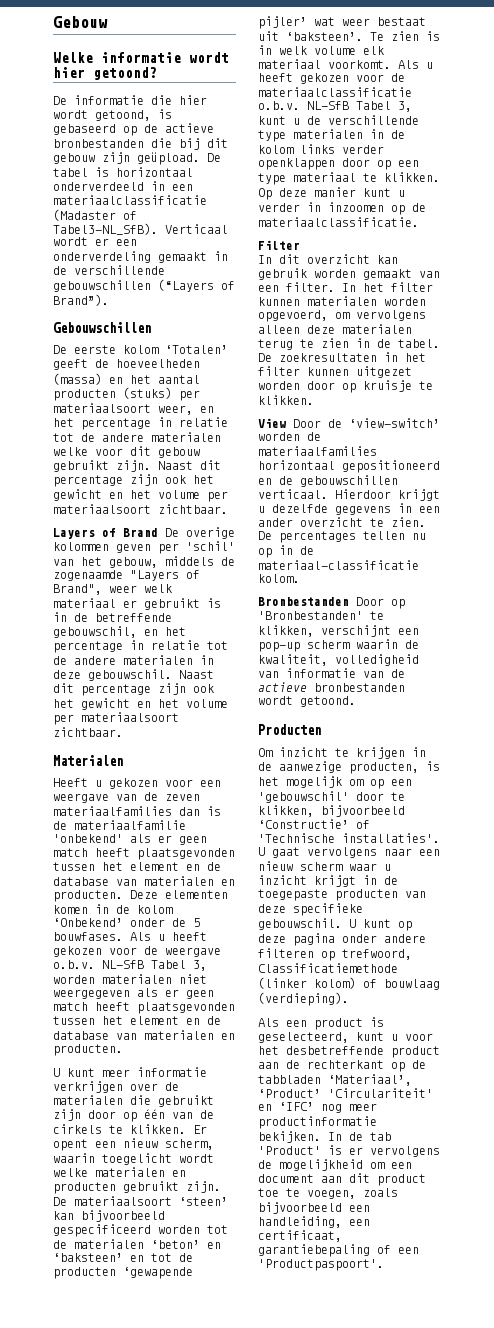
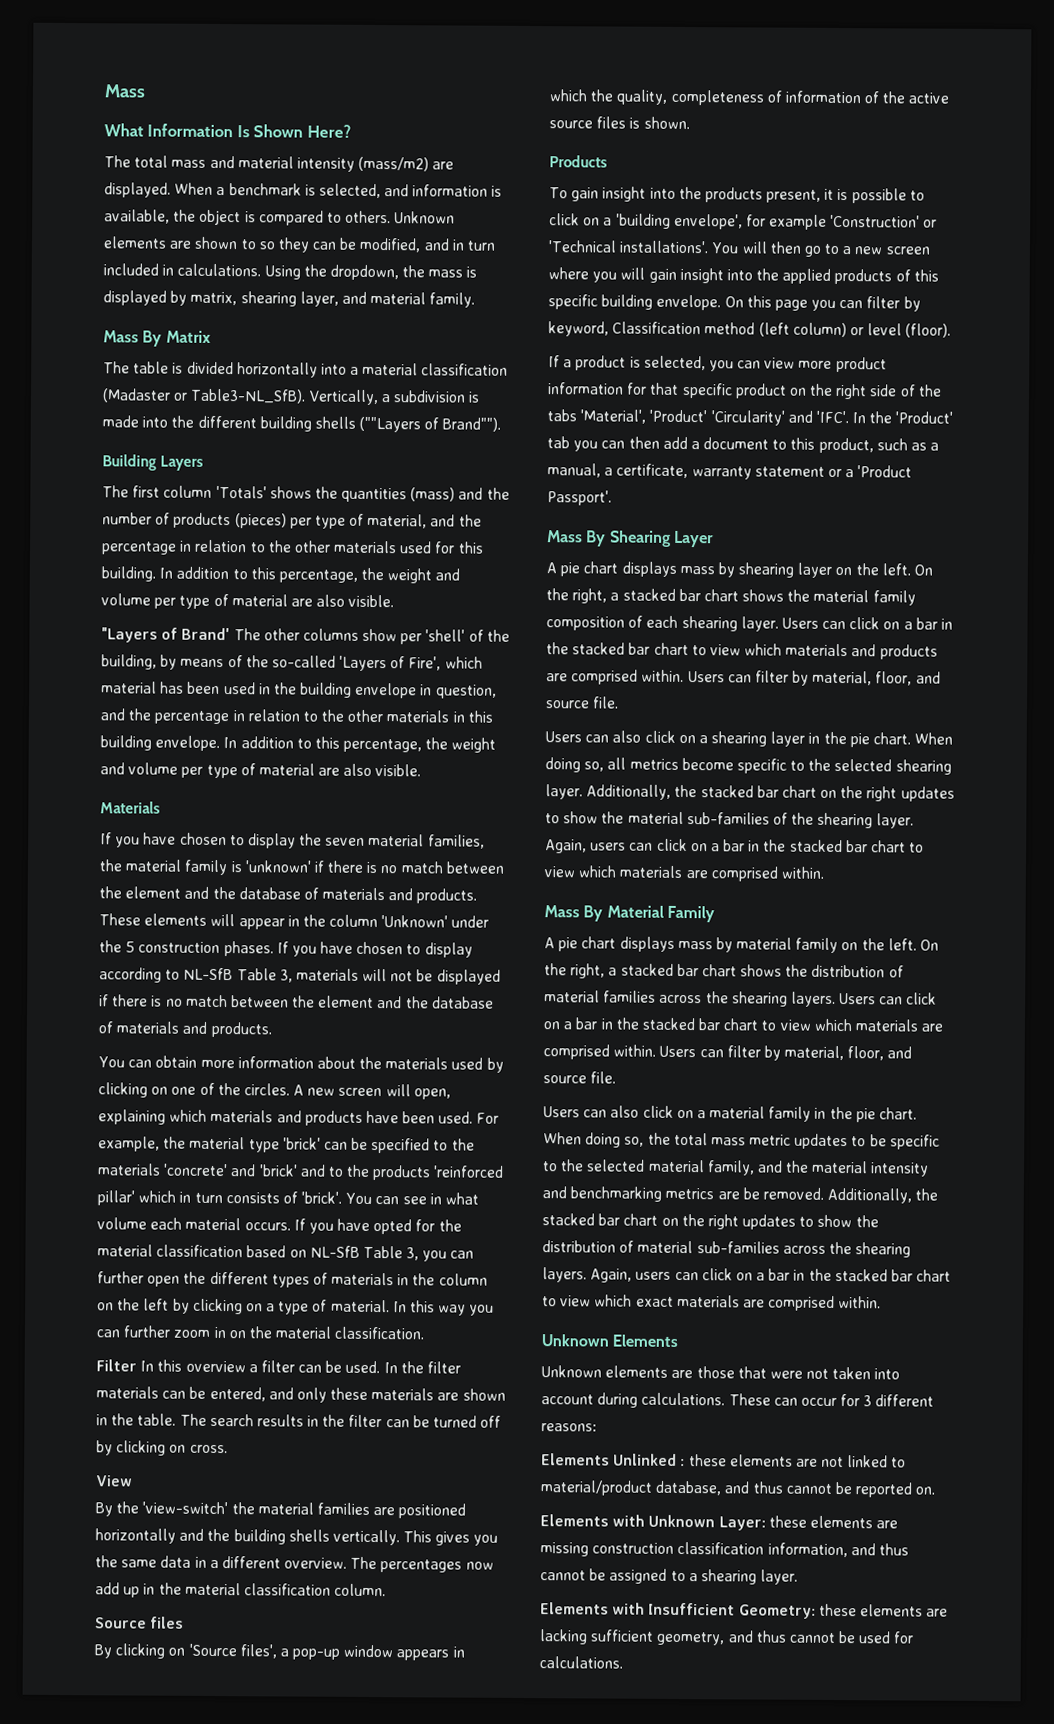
[53,16,108,28] [53,52,229,63] [53,67,157,80] [53,95,207,105] [53,109,172,121] [53,123,214,136] [53,138,228,150] [53,152,221,165] [53,167,193,177] [53,181,193,191] [53,195,207,205] [53,209,137,221] [53,223,228,235] [53,237,137,246] [53,251,228,263] [53,265,165,275] [53,279,235,292] [53,294,109,306] [53,322,151,333] [53,345,228,354] [53,359,200,370] [53,373,200,385] [53,387,200,401] [53,403,214,415] [53,417,228,430] [53,432,221,442] [53,446,200,458] [53,460,221,472] [53,474,214,487] [53,489,228,502] [53,504,228,514] [53,527,235,539] [53,541,235,554] [53,556,235,568] [53,570,200,581] [53,584,172,595] [53,598,221,610] [53,612,172,622] [53,626,186,638] [53,640,228,653] [53,655,214,665] [53,669,214,681] [53,683,214,696] [53,698,228,710] [53,712,179,725] [53,727,123,737] [53,755,123,766] [53,778,221,789] [53,792,200,803] [53,806,221,816] [53,820,186,830] [53,834,207,845] [53,848,235,860] [53,862,221,871] [53,876,235,886] [53,890,228,902] [53,904,173,914] [53,918,200,927] [53,932,207,941] [53,946,221,957] [53,960,207,971] [53,974,207,984] [53,988,214,999] [53,1002,235,1014] [53,1016,221,1025] [53,1030,235,1040] [53,1044,123,1056] [53,1067,207,1077] [53,1081,179,1093] [53,1095,214,1107] [53,1109,214,1122] [53,1124,207,1134] [53,1138,214,1151] [53,1153,214,1165] [53,1167,186,1177] [53,1181,221,1194] [53,1196,228,1206] [53,1210,165,1222] [53,1224,228,1237] [53,1239,221,1249] [53,1253,193,1262] [53,1267,193,1279] [258,16,426,29] [258,31,440,41] [258,45,384,55] [258,59,433,69] [258,73,405,84] [258,87,412,97] [258,101,412,112] [258,115,419,125] [258,129,405,142] [258,144,384,154] [258,158,419,170] [258,172,440,185] [258,187,405,200] [258,202,426,215] [258,217,419,227] [258,240,300,250] [258,254,398,264] [258,268,440,280] [258,282,433,292] [258,296,426,306] [258,310,426,322] [258,324,412,334] [258,338,440,350] [258,352,426,362] [258,366,412,378] [258,380,433,393] [258,395,314,405] [258,418,440,428] [258,432,321,441] [258,446,377,456] [258,460,440,473] [258,475,398,487] [258,489,440,501] [258,503,440,515] [258,517,426,527] [258,531,426,543] [258,545,314,558] [258,560,419,570] [258,574,300,583] [258,597,405,609] [258,611,384,620] [258,625,419,637] [258,639,419,652] [258,654,419,666] [258,668,405,678] [258,682,405,692] [258,696,356,707] [258,724,321,735] [258,747,426,759] [258,761,440,774] [258,776,412,789] [258,791,405,803] [258,805,405,817] [258,819,370,829] [258,833,440,843] [258,847,440,858] [258,861,391,871] [258,875,398,887] [258,889,426,901] [258,903,363,916] [258,918,412,931] [258,933,426,946] [258,948,412,961] [258,963,398,973] [258,977,440,990] [258,992,349,1006] [258,1017,384,1030] [258,1032,433,1043] [258,1046,440,1058] [258,1060,426,1072] [258,1074,412,1086] [258,1088,433,1098] [258,1102,377,1113] [258,1116,377,1129] [258,1131,391,1143] [258,1145,440,1157] [258,1159,412,1171] [258,1173,426,1186] [258,1188,398,1199] [258,1202,370,1214] [258,1216,370,1228] [258,1230,342,1242] [258,1244,419,1257] [258,1259,384,1271] Gebouw // Welke informatie wordt hier getoond? // De informatie die hier wordt getoond, is gebaseerd op de actieve bronbestanden die bij dit gebouw zijn geüpload. De tabel is horizontaal onderverdeeld in een materiaalclassificatie (Madaster of Tabel3-NL_SfB). Verticaal wordt er een onderverdeling gemaakt in de verschillende gebouwschillen (“Layers of Brand”). // Gebouwschillen // De eerste kolom ‘Totalen’ geeft de hoeveelheden (massa) en het aantal producten (stuks) per materiaalsoort weer, en het percentage in relatie tot de andere materialen welke voor dit gebouw gebruikt zijn. Naast dit percentage zijn ook het gewicht en het volume per materiaalsoort zichtbaar. // Layers of Brand De overige kolommen geven per 'schil' van het gebouw, middels de zogenaamde "Layers of Brand", weer welk materiaal er gebruikt is in de betreffende gebouwschil, en het percentage in relatie tot de andere materialen in deze gebouwschil. Naast dit percentage zijn ook het gewicht en het volume per materiaalsoort zichtbaar. // Materialen // Heeft u gekozen voor een weergave van de zeven materiaalfamilies dan is de materiaalfamilie 'onbekend' als er geen match heeft plaatsgevonden tussen het element en de database van materialen en producten. Deze elementen komen in de kolom ‘Onbekend’ onder de 5 bouwfases. Als u heeft gekozen voor de weergave o.b.v. NL-SfB Tabel 3, worden materialen niet weergegeven als er geen match heeft plaatsgevonden tussen het element en de database van materialen en producten. // U kunt meer informatie verkrijgen over de materialen die gebruikt zijn door op één van de cirkels te klikken. Er opent een nieuw scherm, waarin toegelicht wordt welke materialen en producten gebruikt zijn. De materiaalsoort ‘steen’ kan bijvoorbeeld gespecificeerd worden tot de materialen ‘beton’ en ‘baksteen’ en tot de producten ‘gewapende pijler’ wat weer bestaat uit ‘baksteen’. Te zien is in welk volume elk materiaal voorkomt. Als u heeft gekozen voor de materiaalclassificatie o.b.v. NL-SfB Tabel 3, kunt u de verschillende type materialen in de kolom links verder openklappen door op een type materiaal te klikken. Op deze manier kunt u verder in inzoomen op de materiaalclassificatie. // Filter // In dit overzicht kan gebruik worden gemaakt van een filter. In het filter kunnen materialen worden opgevoerd, om vervolgens alleen deze materialen terug te zien in de tabel. De zoekresultaten in het filter kunnen uitgezet worden door op kruisje te klikken. // View Door de ‘view-switch’ worden de materiaalfamilies horizontaal gepositioneerd en de gebouwschillen verticaal. Hierdoor krijgt u dezelfde gegevens in een ander overzicht te zien. De percentages tellen nu op in de materiaal-classificatie kolom. // Bronbestanden Door op 'Bronbestanden' te klikken, verschijnt een pop-up scherm waarin de kwaliteit, volledigheid van informatie van de actieve bronbestanden wordt getoond. // Producten // Om inzicht te krijgen in de aanwezige producten, is het mogelijk om op een 'gebouwschil' door te klikken, bijvoorbeeld ‘Constructie’ of 'Technische installaties'. U gaat vervolgens naar een nieuw scherm waar u inzicht krijgt in de toegepaste producten van deze specifieke gebouwschil. U kunt op deze pagina onder andere filteren op trefwoord, Classificatiemethode (linker kolom) of bouwlaag (verdieping). // Als een product is geselecteerd, kunt u voor het desbetreffende product aan de rechterkant op de tabbladen ‘Materiaal’, ‘Product’ 'Circulariteit' en ‘IFC’ nog meer productinformatie bekijken. In de tab 'Product' is er vervolgens de mogelijkheid om een document aan dit product toe te voegen, zoals bijvoorbeeld een handleiding, een certificaat, garantiebepaling of een 'Productpaspoort'. -> [104,84,146,98] [104,123,351,138] [104,155,455,172] [104,182,503,199] [104,209,456,226] [103,236,497,253] [103,263,478,281] [103,290,476,308] [103,330,211,347] [103,361,509,378] [102,388,481,406] [102,415,502,433] [102,454,204,471] [102,485,510,503] [102,512,482,529] [101,539,484,555] [101,566,461,584] [101,593,395,609] [101,627,510,645] [101,654,483,672] [101,681,497,699] [100,708,493,725] [100,735,497,753] [100,762,422,779] [100,801,160,814] [100,832,485,849] [99,859,505,876] [99,886,478,904] [99,913,490,930] [99,940,473,958] [99,967,501,985] [99,994,494,1009] [98,1021,272,1038] [98,1055,504,1073] [98,1082,451,1100] [98,1109,500,1126] [98,1136,475,1154] [97,1163,505,1181] [97,1190,480,1206] [97,1217,462,1235] [97,1244,475,1262] [97,1271,488,1288] [97,1298,495,1316] [96,1325,425,1340] [96,1359,462,1374] [96,1386,506,1403] [96,1413,502,1428] [96,1440,228,1456] [95,1475,133,1487] [95,1501,467,1519] [95,1528,499,1546] [95,1555,494,1573] [95,1582,387,1598] [95,1616,185,1629] [94,1643,465,1661] [549,89,950,106] [549,116,690,130] [549,155,607,168] [549,186,925,204] [549,213,938,230] [548,240,930,257] [548,267,939,285] [548,294,921,312] [548,321,952,338] [548,355,887,373] [548,382,942,400] [547,409,954,426] [547,436,940,454] [547,463,913,480] [547,490,612,506] [547,530,714,548] [546,561,934,578] [546,588,916,606] [546,615,954,632] [546,642,938,660] [546,669,941,686] [545,696,620,709] [545,730,954,748] [545,757,952,775] [545,784,955,802] [545,811,915,829] [545,838,925,854] [544,865,824,882] [544,905,715,923] [544,936,940,954] [544,963,904,979] [544,990,938,1007] [543,1017,944,1032] [543,1044,913,1061] [543,1071,617,1084] [543,1105,918,1123] [543,1132,940,1150] [543,1159,930,1177] [542,1186,939,1204] [542,1213,879,1230] [542,1240,912,1258] [542,1267,952,1283] [542,1294,882,1311] [541,1334,679,1347] [541,1365,901,1380] [541,1392,935,1408] [541,1423,597,1432] [541,1453,907,1468] [540,1480,936,1498] [540,1514,899,1531] [540,1541,909,1558] [540,1568,799,1585] [540,1602,949,1619] [539,1629,915,1646] [539,1656,623,1669] Mass // What Information Is Shown Here? // The total mass and material intensity (mass/m2) are displayed. When a benchmark is selected, and information is available, the object is compared to others. Unknown elements are shown to so they can be modified, and in turn included in calculations. Using the dropdown, the mass is displayed by matrix, shearing layer, and material family. // Mass By Matrix // The table is divided horizontally into a material classification (Madaster or Table3-NL_SfB). Vertically, a subdivision is made into the different building shells (""Layers of Brand""). // Building Layers // The first column 'Totals' shows the quantities (mass) and the number of products (pieces) per type of material, and the percentage in relation to the other materials used for this building. In addition to this percentage, the weight and volume per type of material are also visible. // "Layers of Brand' The other columns show per 'shell' of the building, by means of the so-called 'Layers of Fire', which material has been used in the building envelope in question, and the percentage in relation to the other materials in this building envelope. In addition to this percentage, the weight and volume per type of material are also visible. // Materials // If you have chosen to display the seven material families, the material family is 'unknown' if there is no match between the element and the database of materials and products. These elements will appear in the column 'Unknown' under the 5 construction phases. If you have chosen to display according to NL-SfB Table 3, materials will not be displayed if there is no match between the element and the database of materials and products. // You can obtain more information about the materials used by clicking on one of the circles. A new screen will open, explaining which materials and products have been used. For example, the material type 'brick' can be specified to the materials 'concrete' and 'brick' and to the products 'reinforced pillar' which in turn consists of 'brick'. You can see in what volume each material occurs. If you have opted for the material classification based on NL-SfB Table 3, you can further open the different types of materials in the column on the left by clicking on a type of material. In this way you can further zoom in on the material classification. // Filter In this overview a filter can be used. In the filter materials can be entered, and only these materials are shown in the table. The search results in the filter can be turned off by clicking on cross. // View // By the 'view-switch' the material families are positioned horizontally and the building shells vertically. This gives you the same data in a different overview. The percentages now add up in the material classification column. // Source files // By clicking on 'Source files', a pop-up window appears in which the quality, completeness of information of the active source files is shown. // Products // To gain insight into the products present, it is possible to click on a 'building envelope', for example 'Construction' or 'Technical installations'. You will then go to a new screen where you will gain insight into the applied products of this specific building envelope. On this page you can filter by keyword, Classification method (left column) or level (floor). // If a product is selected, you can view more product information for that specific product on the right side of the tabs 'Material', 'Product' 'Circularity' and 'IFC'. In the 'Product' tab you can then add a document to this product, such as a manual, a certificate, warranty statement or a 'Product Passport'. // Mass By Shearing Layer // A pie chart displays mass by shearing layer on the left. On the right, a stacked bar chart shows the material family composition of each shearing layer. Users can click on a bar in the stacked bar chart to view which materials and products are comprised within. Users can filter by material, floor, and source file. // Users can also click on a shearing layer in the pie chart. When doing so, all metrics become specific to the selected shearing layer. Additionally, the stacked bar chart on the right updates to show the material sub-families of the shearing layer. Again, users can click on a bar in the stacked bar chart to view which materials are comprised within. // Mass By Material Family // A pie chart displays mass by material family on the left. On the right, a stacked bar chart shows the distribution of material families across the shearing layers. Users can click on a bar in the stacked bar chart to view which materials are comprised within. Users can filter by material, floor, and source file. // Users can also click on a material family in the pie chart. When doing so, the total mass metric updates to be specific to the selected material family, and the material intensity and benchmarking metrics are be removed. Additionally, the stacked bar chart on the right updates to show the distribution of material sub-families across the shearing layers. Again, users can click on a bar in the stacked bar chart to view which exact materials are comprised within. // Unknown Elements // Unknown elements are those that were not taken into account during calculations. These can occur for 3 different reasons: // Elements Unlinked : these elements are not linked to material/product database, and thus cannot be reported on. // Elements with Unknown Layer: these elements are missing construction classification information, and thus cannot be assigned to a shearing layer. // Elements with Insufficient Geometry: these elements are lacking sufficient geometry, and thus cannot be used for calculations.

